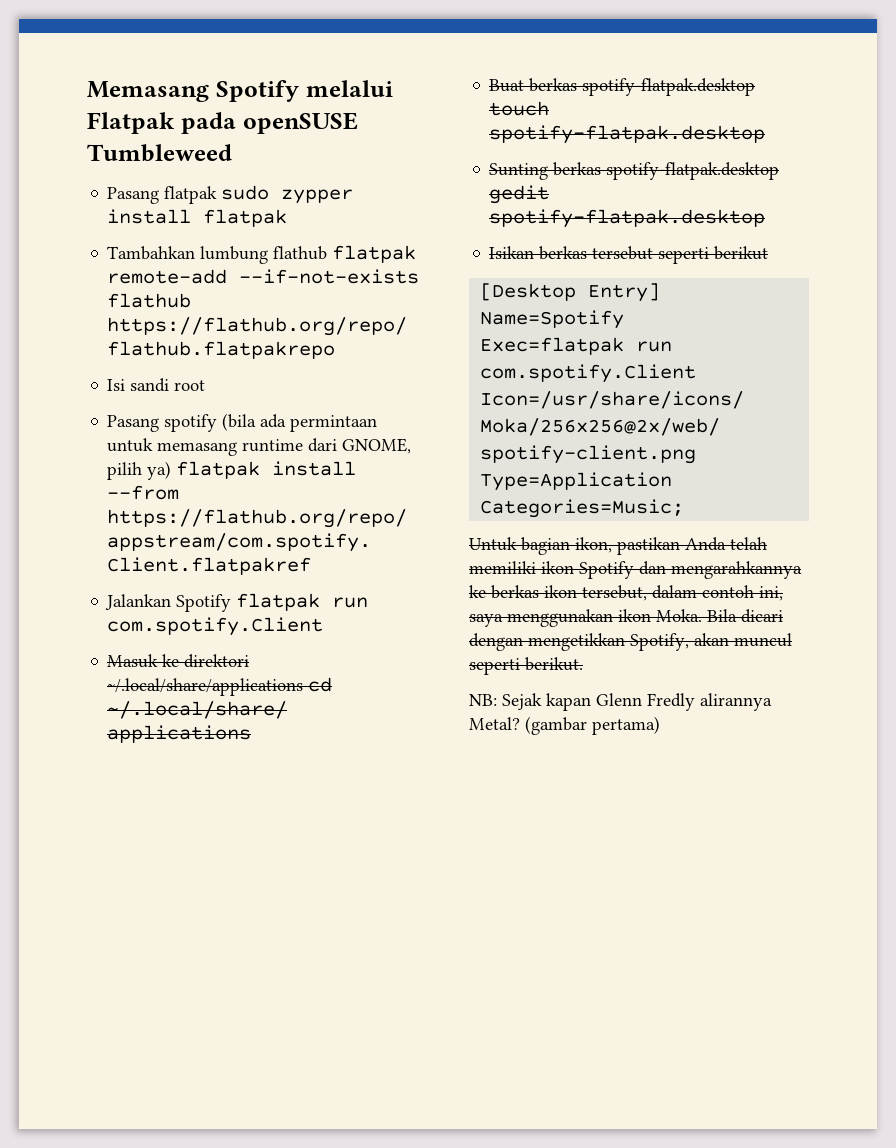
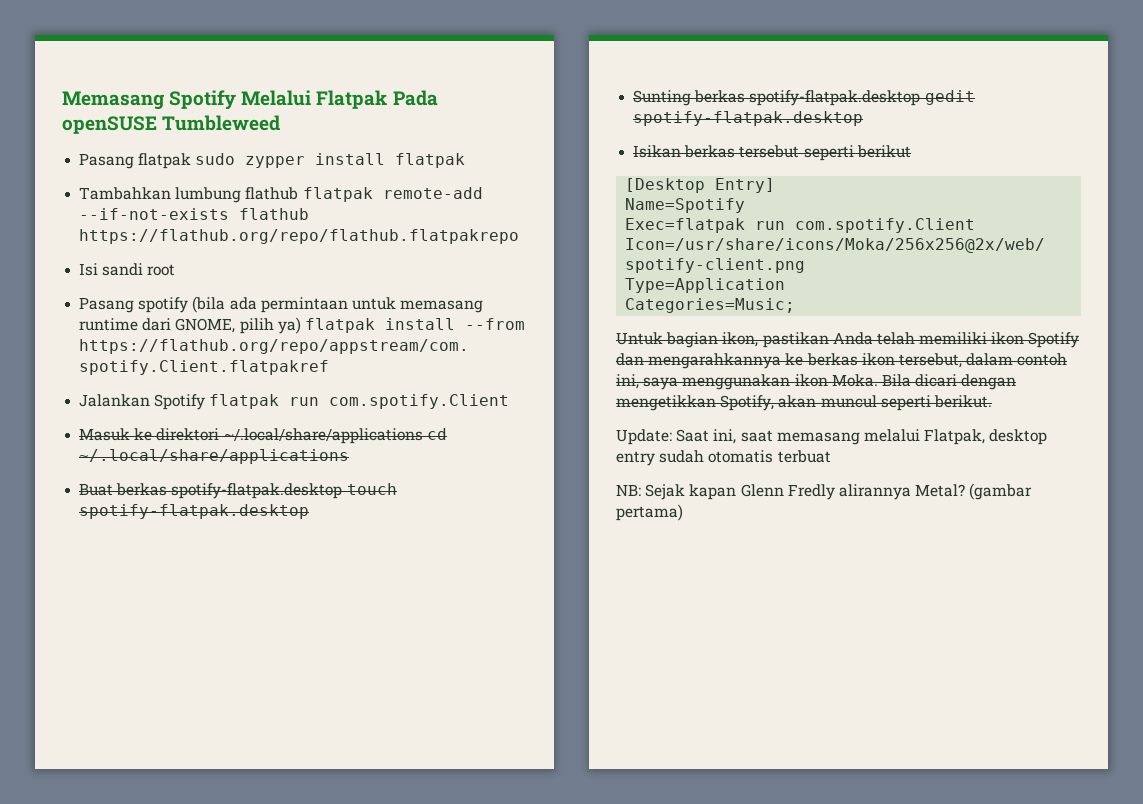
[305,80,393,97] [87,112,236,134] melalui Flatpak pada -> [241,90,438,109] Melalui Flatpak Pada
(583, 664) none -> [616,429,1048,445] [616,450,831,466] // Update: Saat ini, saat memasang melalui Flatpak, desktop entry sudah otomatis terbuat

